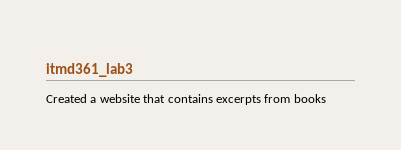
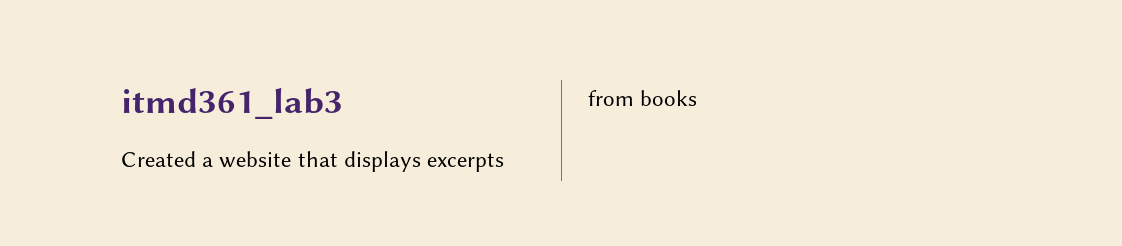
[167,94,213,103] contains -> [343,151,421,172] displays

